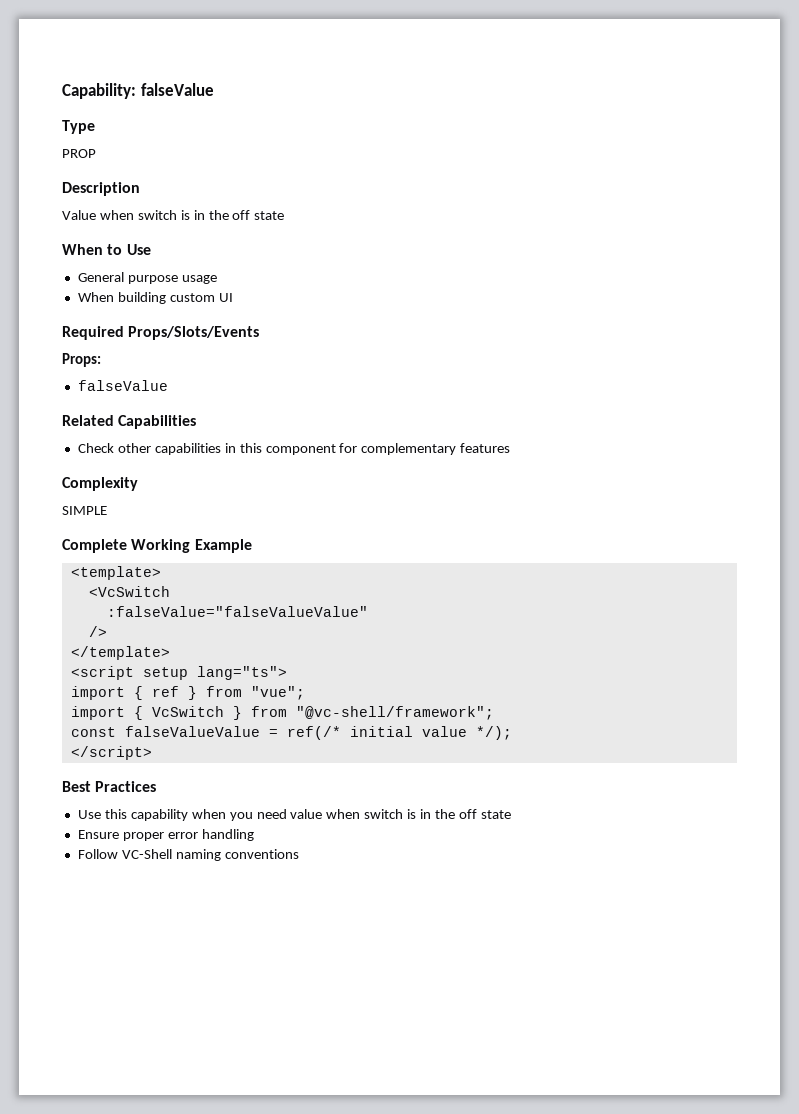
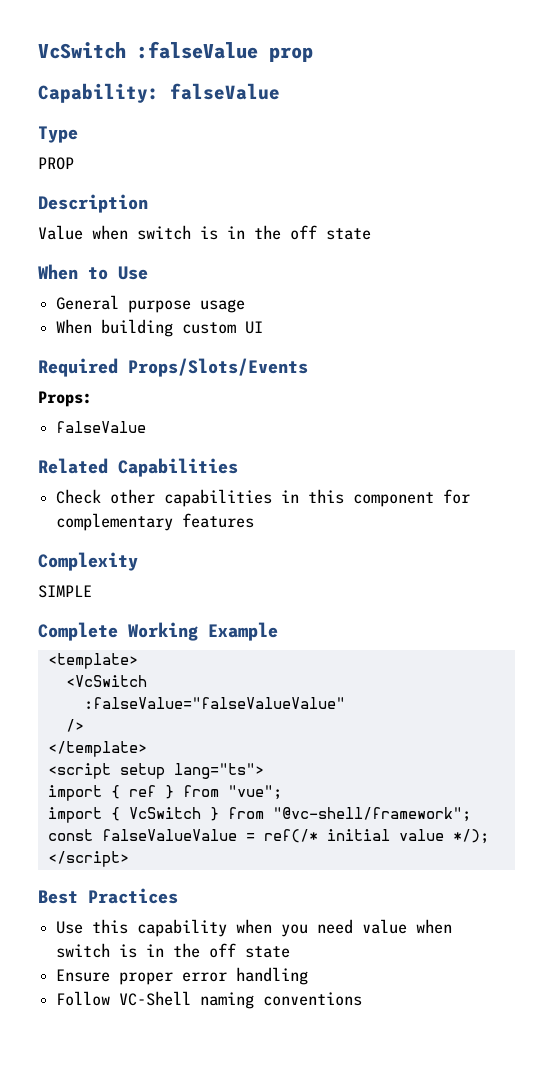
(62, 91) none -> [38,41,313,62] VcSwitch :falseValue prop //

